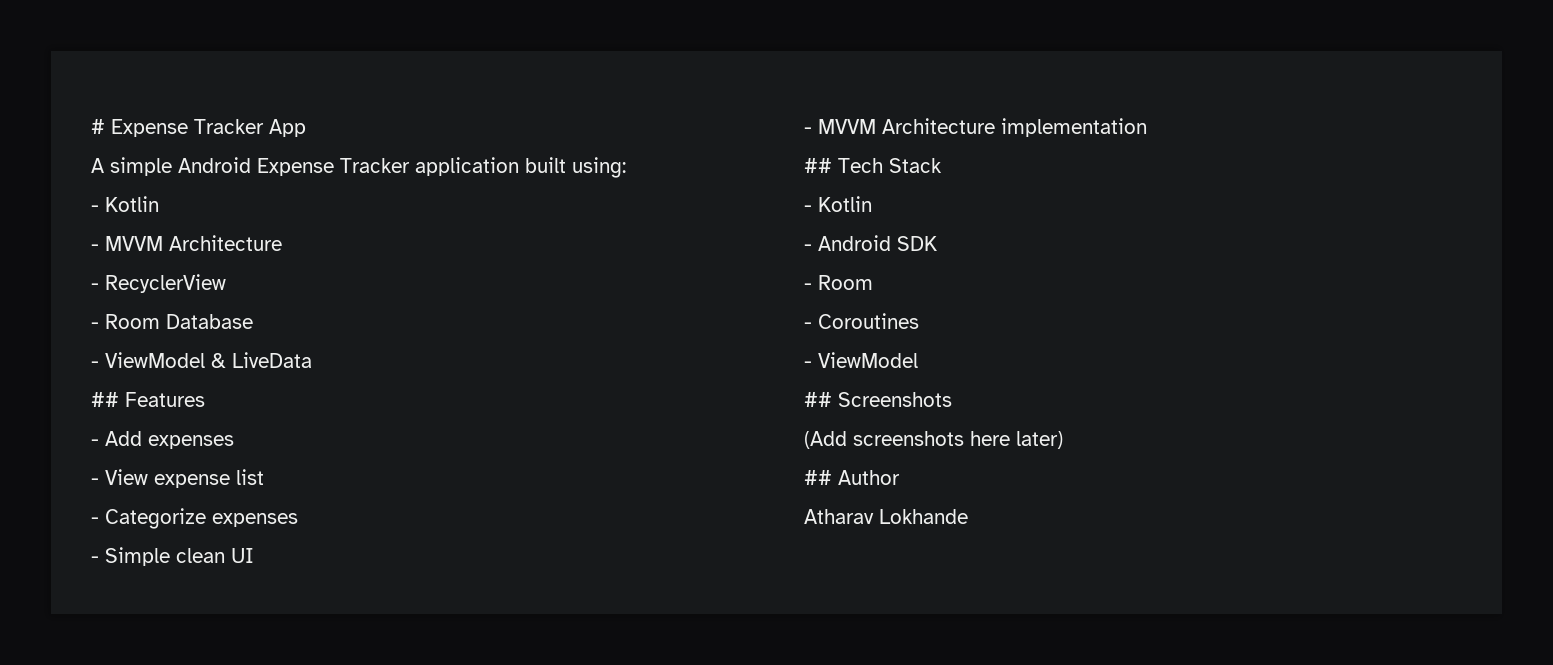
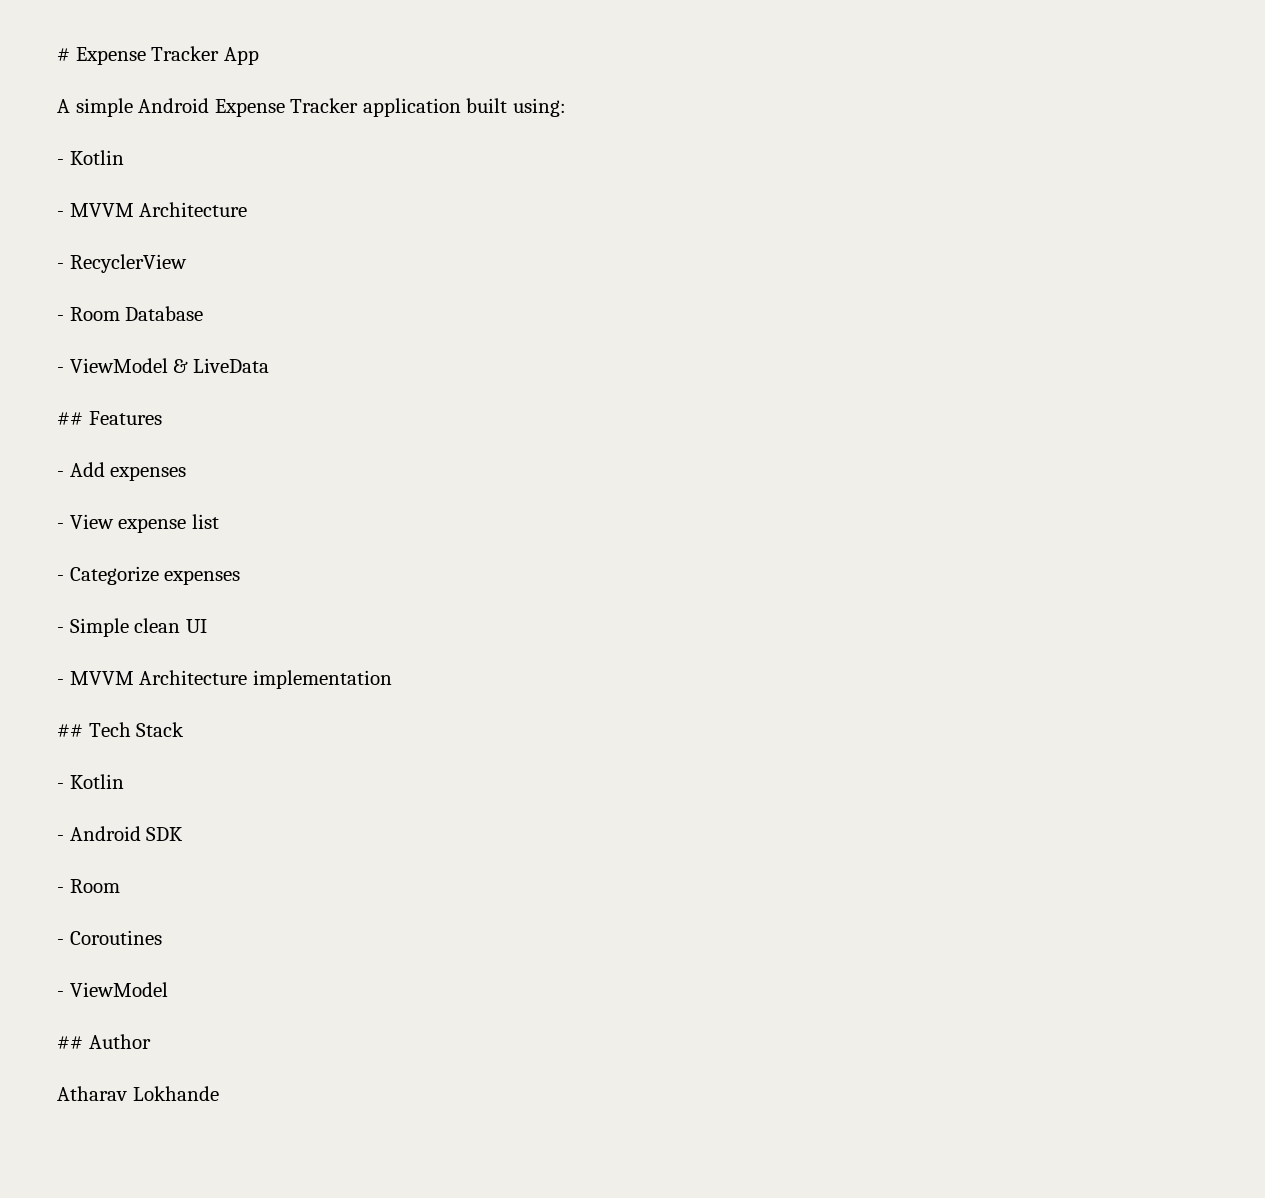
[804,392,952,407] [804,431,1063,449] // ## Screenshots // (Add screenshots here later) -> (168, 989) none

